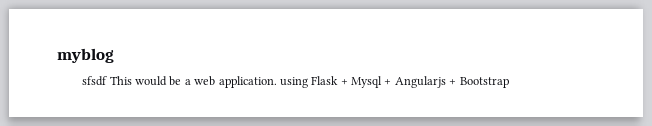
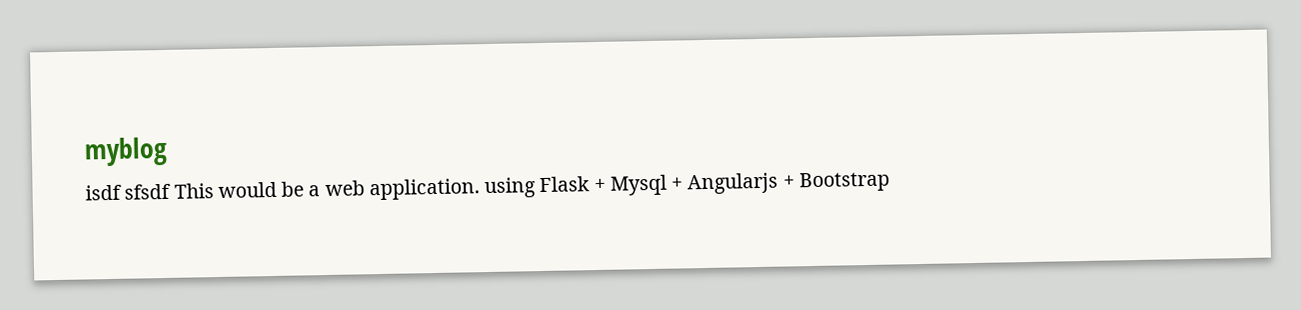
(114, 55) none -> [85,184,122,201] isdf

